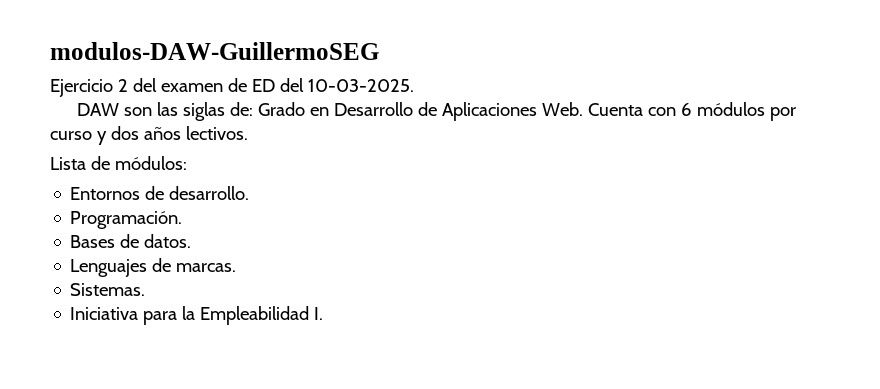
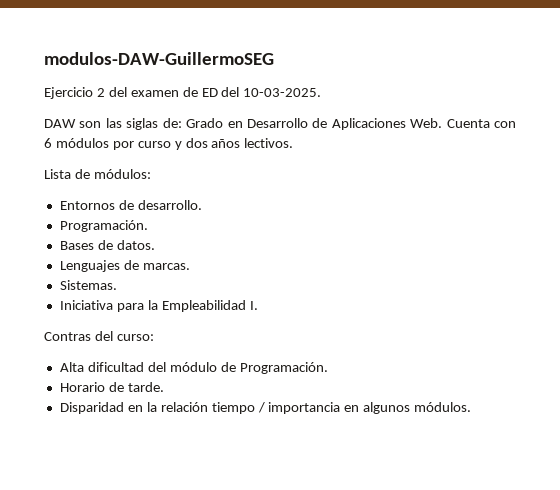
(324, 313) none -> [44,331,154,341] [59,362,328,374] [59,382,164,392] [59,402,472,414] // Contras del curso: // Alta dificultad del módulo de Programación. // Horario de tarde. // Disparidad en la relación tiempo / importancia en algunos módulos.

